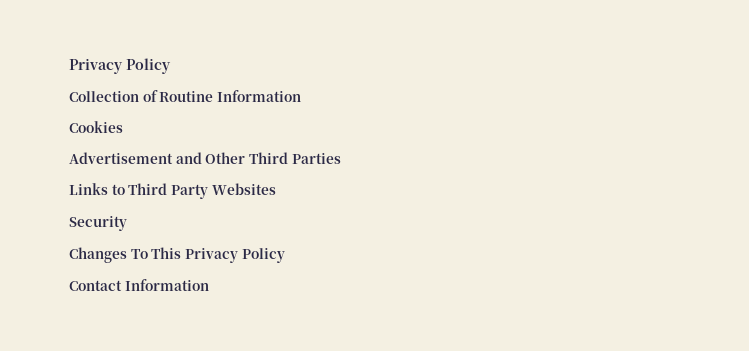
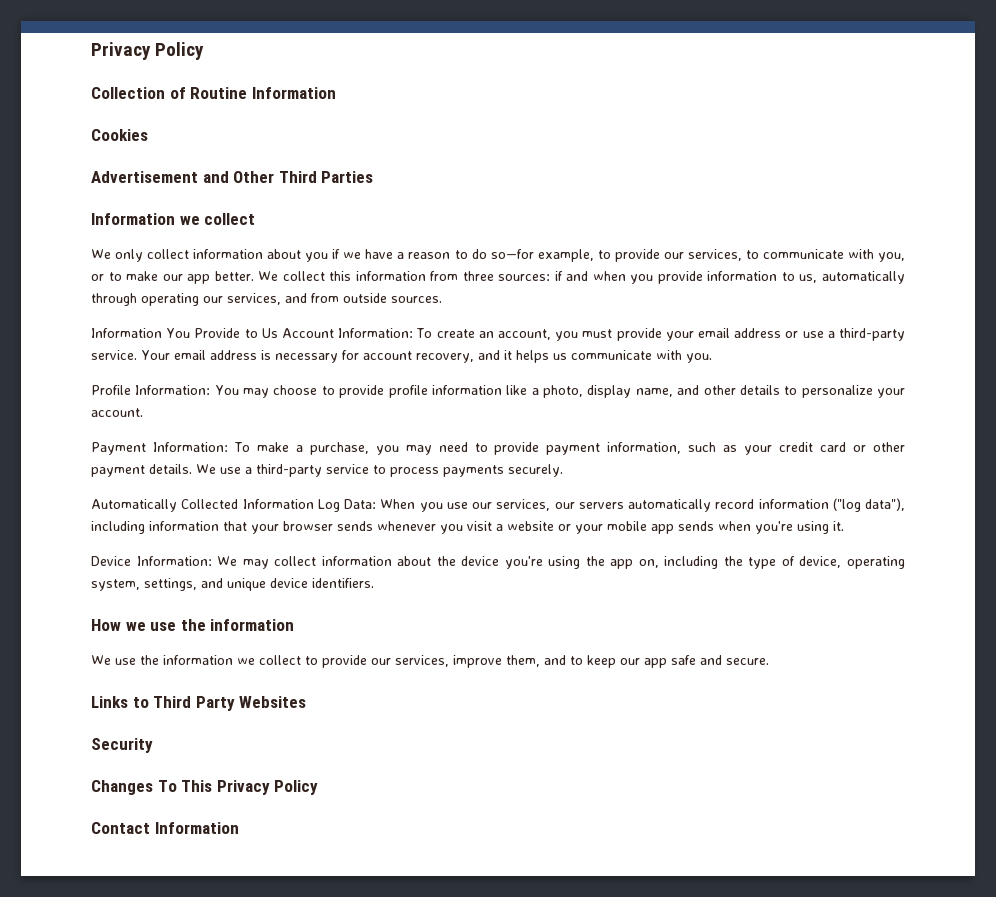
(341, 158) none -> [91,213,256,225] [91,249,905,262] [91,271,905,284] [91,293,442,306] [91,328,905,341] [91,350,712,363] [91,385,905,398] [91,408,143,417] [91,442,905,455] [91,464,563,477] [91,498,905,512] [91,521,844,534] [91,556,905,569] [91,578,374,591] [91,619,295,631] [91,655,769,668] // Information we collect // We only collect information about you if we have a reason to do so—for example, to provide our services, to communicate with you, or to make our app better. We collect this information from three sources: if and when you provide information to us, automatically through operating our services, and from outside sources. // Information You Provide to Us Account Information: To create an account, you must provide your email address or use a third-party service. Your email address is necessary for account recovery, and it helps us communicate with you. // Profile Information: You may choose to provide profile information like a photo, display name, and other details to personalize your account. // Payment Information: To make a purchase, you may need to provide payment information, such as your credit card or other payment details. We use a third-party service to process payments securely. // Automatically Collected Information Log Data: When you use our services, our servers automatically record information ("log data"), including information that your browser sends whenever you visit a website or your mobile app sends when you're using it. // Device Information: We may collect information about the device you're using the app on, including the type of device, operating system, settings, and unique device identifiers. // How we use the information // We use the information we collect to provide our services, improve them, and to keep our app safe and secure.

